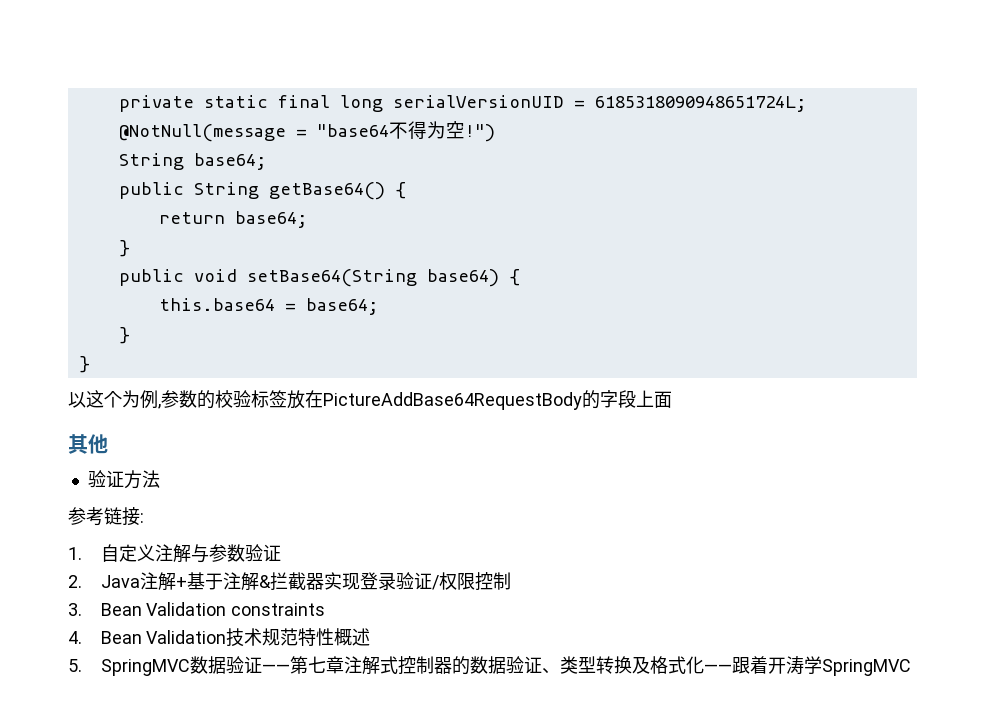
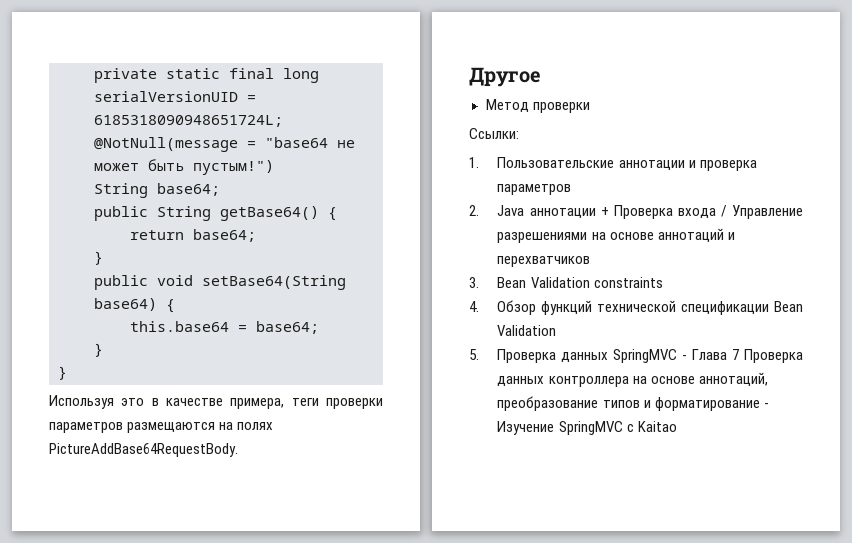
[388,121,495,142] 不得为空!") -> [337,140,355,148] [94,159,274,175] не может быть пустым!")
[68,390,672,410] [68,434,108,454] [87,470,160,489] [68,507,144,526] [68,544,281,563] [68,572,511,591] 以这个为例,参数的校验标签放在PictureAddBase64RequestBody的字段上面 // 其他 // 验证方法 // 参考链接: // 1.自定义注解与参数验证 // 2. Java注解+基于注解&拦截器实现登录验证/权限控制 -> [49,395,383,409] [49,422,274,433] [49,443,238,457] [469,67,541,87] [485,99,590,113] [469,128,519,139] [469,157,757,171] [497,184,572,195] [469,205,803,219] [497,228,735,243] [497,256,591,267] Используя это в качестве примера, теги проверки параметров размещаются на полях PictureAddBase64RequestBody. // Другое // Метод проверки // Ссылки: // 1. Пользовательские аннотации и проверка параметров // 2. Java аннотации + Проверка входа / Управление разрешениями на основе аннотаций и перехватчиков
[100,628,371,647] [68,655,911,676] Bean Validation技术规范特性概述 // 5. SpringMVC数据验证——第七章注解式控制器的数据验证、类型转换及格式化——跟着开涛学SpringMVC -> [497,300,803,315] [497,325,557,336] [469,349,803,363] [497,372,768,387] [497,396,769,411] [497,421,677,435] Обзор функций технической спецификации Bean Validation // 5. Проверка данных SpringMVC - Глава 7 Проверка данных контроллера на основе аннотаций, преобразование типов и форматирование - Изучение SpringMVC с Kaitao

